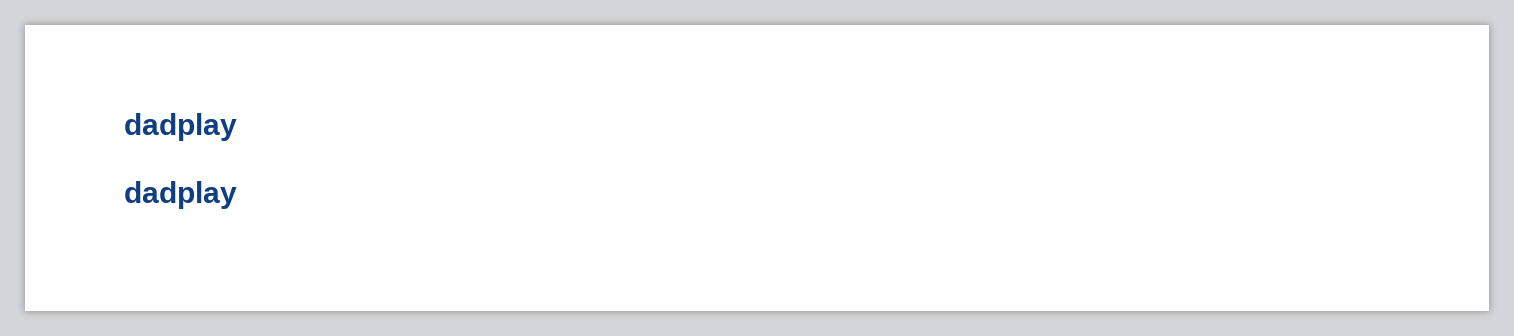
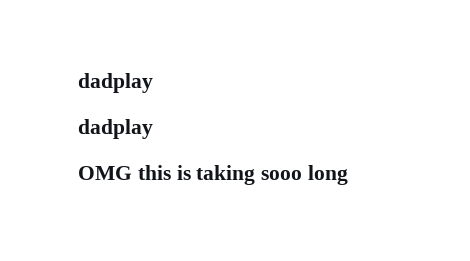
(237, 195) none -> [78,165,349,185] // OMG this is taking sooo long

